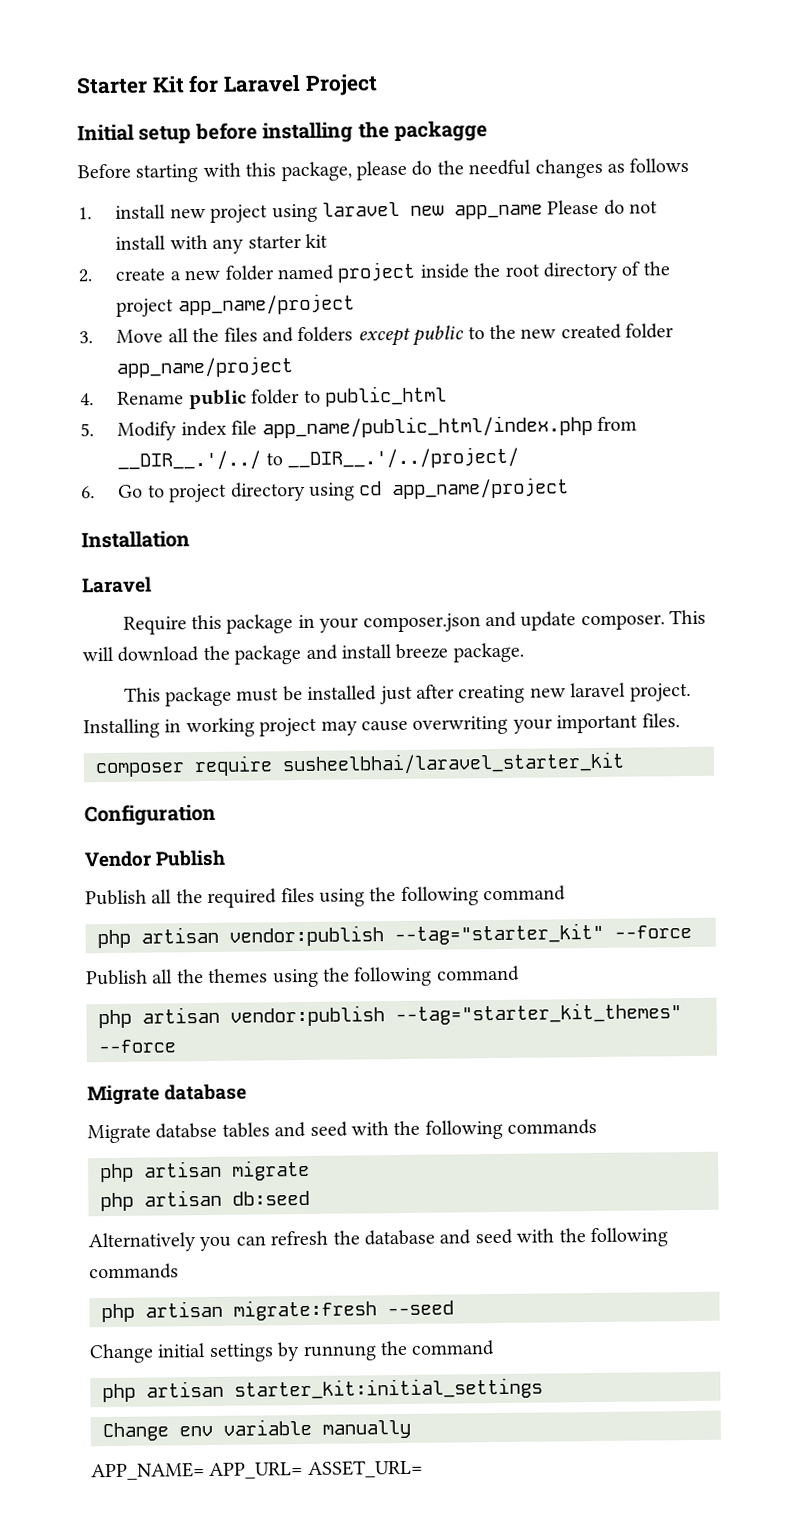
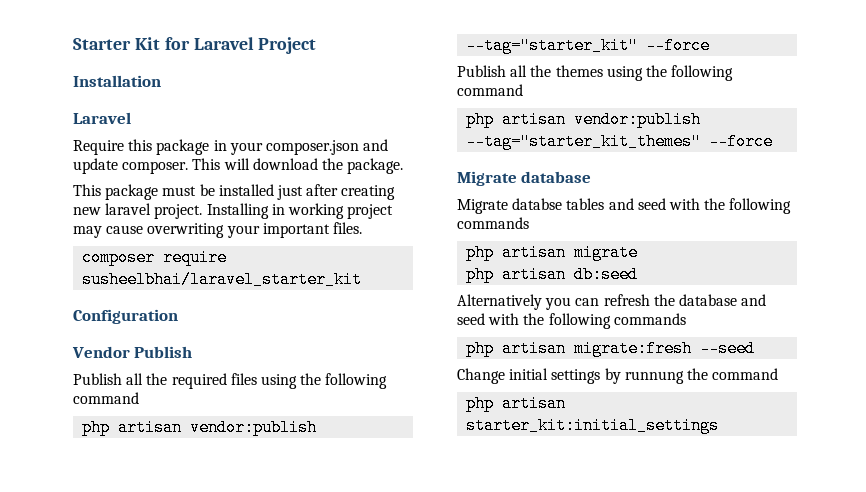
[77,120,488,145] [77,157,690,183] [78,199,659,223] [115,233,328,254] [78,261,670,283] [116,293,355,317] [79,323,675,347] [116,356,294,378] [80,385,447,410] [80,414,637,441] [117,446,520,471] [81,477,570,503] // Initial setup before installing the packagge // Before starting with this package, please do the needful changes as follows // 1. install new project using laravel new app_name Please do not install with any starter kit // 2. create a new folder named project inside the root directory of the project app_name/project // 3. Move all the files and folders except public to the new created folder app_name/project // 4. Rename public folder to public_html // 5. Modify index file app_name/public_html/index.php from __DIR__.'/../ to __DIR__.'/../project/ // 6. Go to project directory using cd app_name/project -> (317, 45) none
[234,643,449,665] package and install breeze -> (343, 164) none
[102,1418,411,1442] [91,1459,423,1481] // Change env variable manually // APP_NAME= APP_URL= ASSET_URL= -> (720, 425) none

